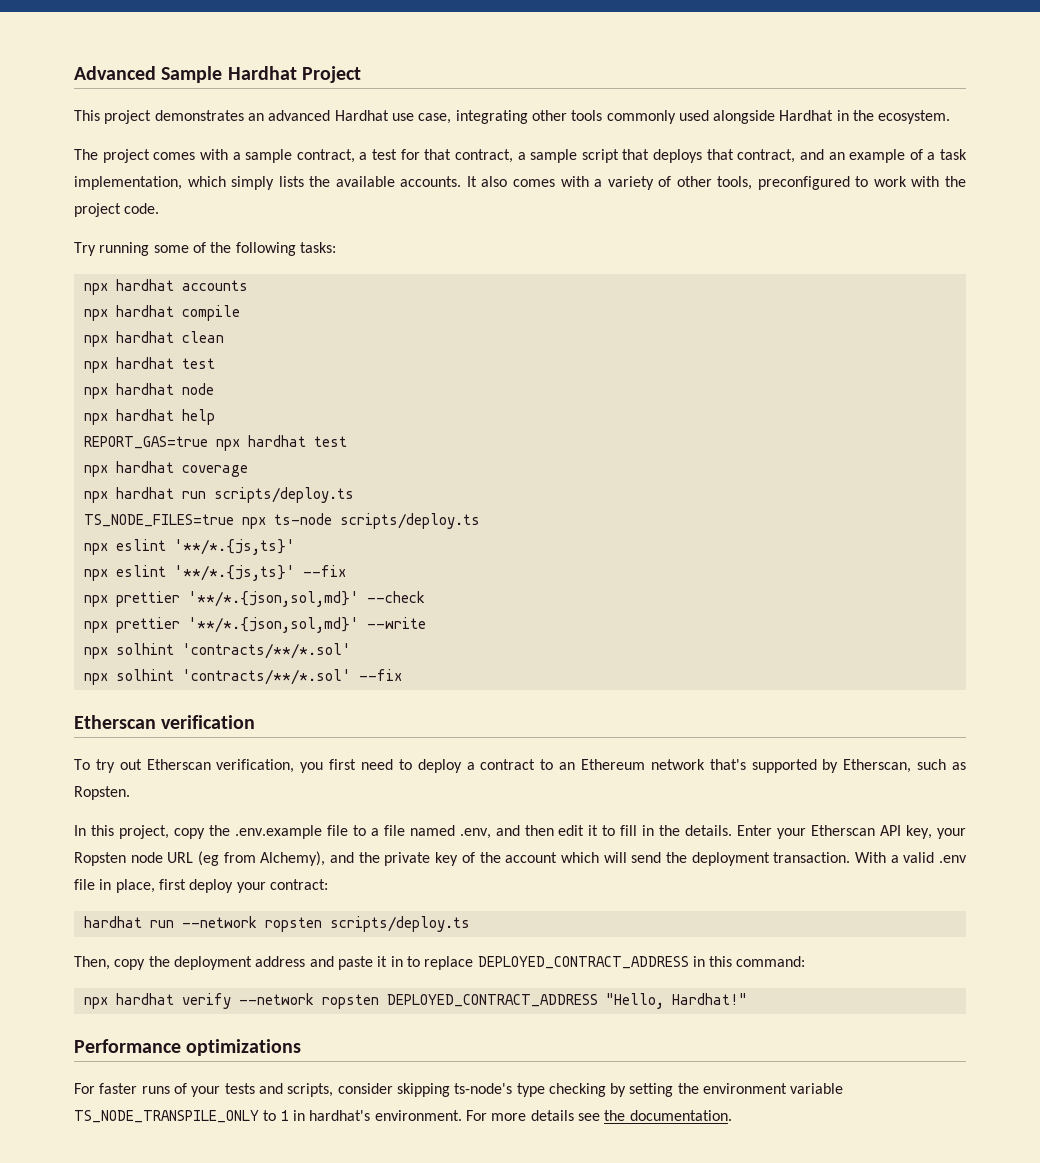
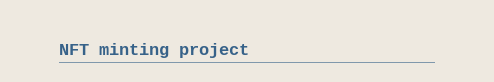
[74,66,362,83] [74,110,951,124] [74,149,967,163] [74,176,966,190] [74,203,160,217] [74,242,336,256] [83,279,248,295] [83,305,240,321] [83,331,224,347] [83,357,215,373] [83,383,214,399] [83,409,215,425] [83,435,347,451] [83,461,248,477] [83,487,354,503] [83,513,480,529] [83,539,295,555] [83,565,346,581] [83,591,425,607] [83,617,426,633] [83,643,351,659] [83,669,402,685] [74,715,256,729] [74,759,966,773] [74,786,130,800] [74,825,966,839] [74,851,967,866] [74,879,328,893] [83,916,470,932] [74,956,806,970] [83,993,747,1009] [74,1039,302,1056] [74,1083,844,1097] [74,1110,732,1123] Advanced Sample Hardhat Project // This project demonstrates an advanced Hardhat use case, integrating other tools commonly used alongside Hardhat in the ecosystem. // The project comes with a sample contract, a test for that contract, a sample script that deploys that contract, and an example of a task implementation, which simply lists the available accounts. It also comes with a variety of other tools, preconfigured to work with the project code. // Try running some of the following tasks: // npx hardhat accounts // npx hardhat compile // npx hardhat clean // npx hardhat test // npx hardhat node // npx hardhat help // REPORT_GAS=true npx hardhat test // npx hardhat coverage // npx hardhat run scripts/deploy.ts // TS_NODE_FILES=true npx ts-node scripts/deploy.ts // npx eslint '**/*.{js,ts}' // npx eslint '**/*.{js,ts}' --fix // npx prettier '**/*.{json,sol,md}' --check // npx prettier '**/*.{json,sol,md}' --write // npx solhint 'contracts/**/*.sol' // npx solhint 'contracts/**/*.sol' --fix // Etherscan verification // To try out Etherscan verification, you first need to deploy a contract to an Ethereum network that's supported by Etherscan, such as Ropsten. // In this project, copy the .env.example file to a file named .env, and then edit it to fill in the details. Enter your Etherscan API key, your Ropsten node URL (eg from Alchemy), and the private key of the account which will send the deployment transaction. With a valid .env file in place, first deploy your contract: // hardhat run --network ropsten scripts/deploy.ts // Then, copy the deployment address and paste it in to replace DEPLOYED_CONTRACT_ADDRESS in this command: // npx hardhat verify --network ropsten DEPLOYED_CONTRACT_ADDRESS "Hello, Hardhat!" // Performance optimizations // For faster runs of your tests and scripts, consider skipping ts-node's type checking by setting the environment variable TS_NODE_TRANSPILE_ONLY to 1 in hardhat's environment. For more details see the documentation. -> [59,43,249,58] NFT minting project

